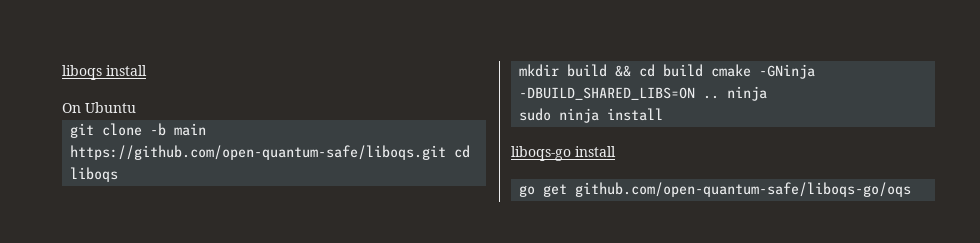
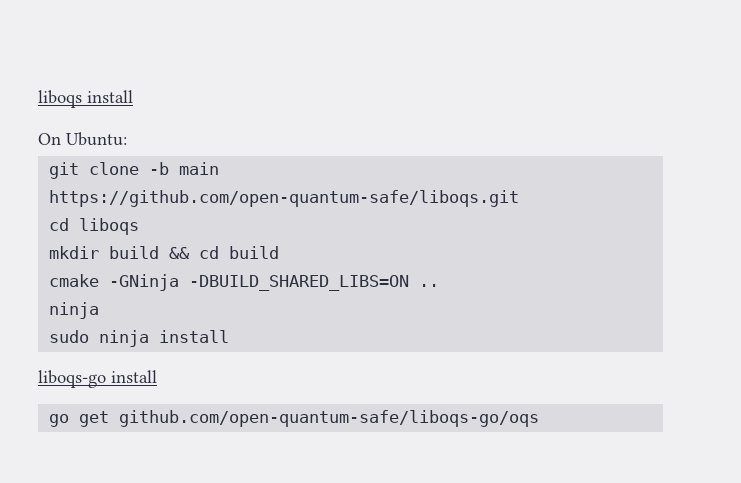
[85,102,136,113] Ubuntu -> [66,132,127,146] Ubuntu:
(447, 152) none -> (520, 198) //
(704, 70) none -> (280, 252) //
(720, 97) none -> (440, 285) //

